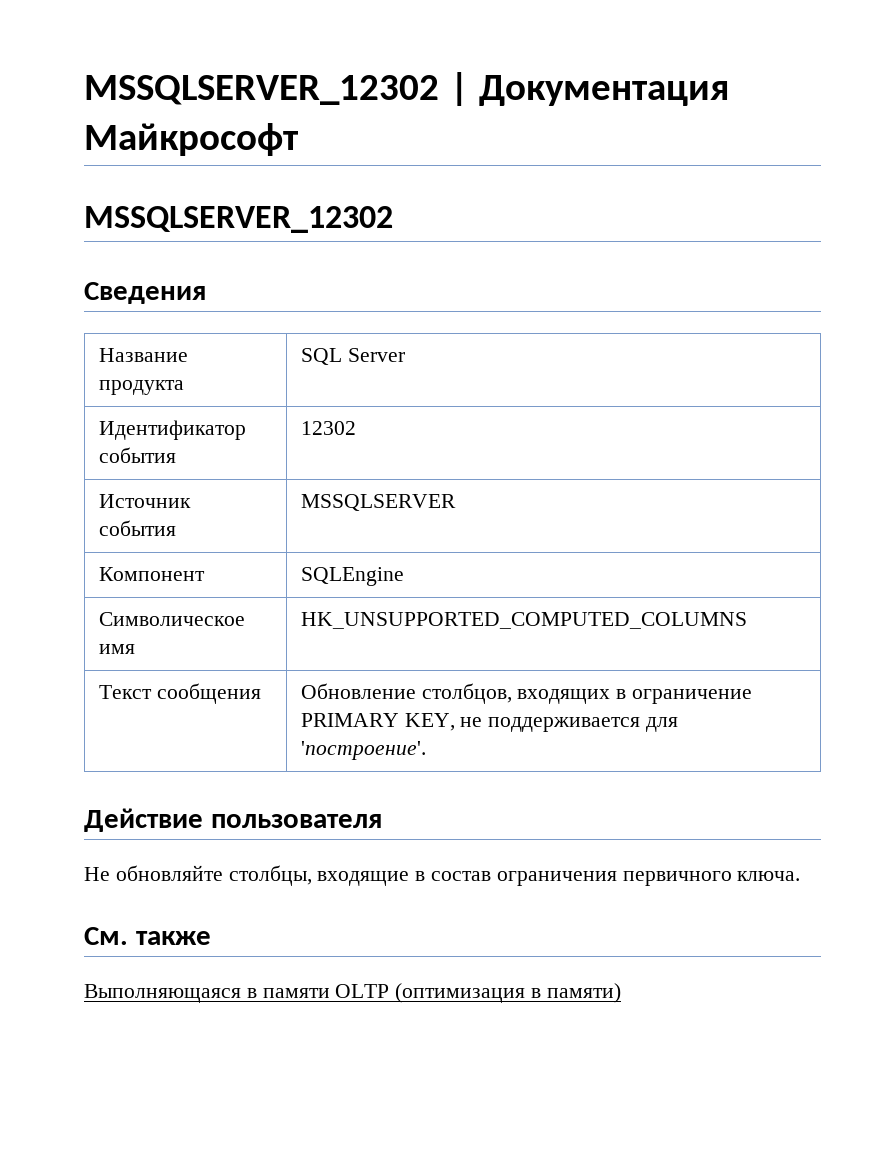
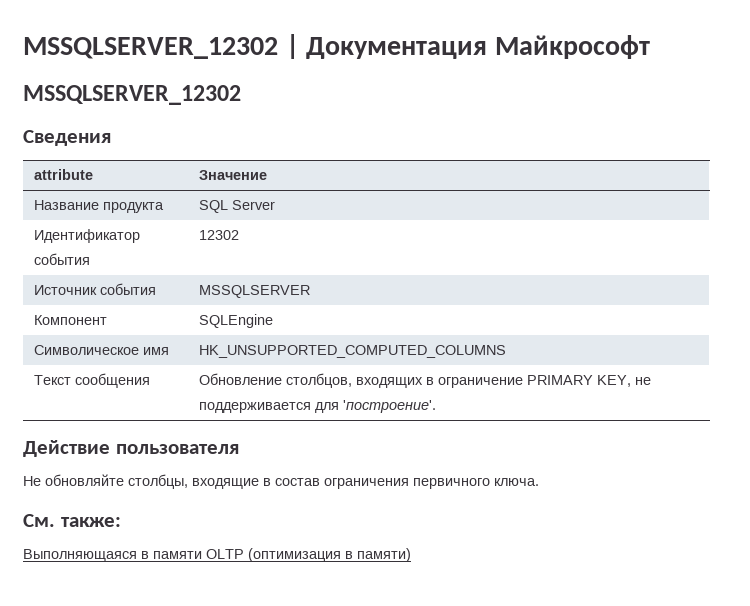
(206, 293) none -> [34,169,94,180] [199,170,268,180] // attribute | Значение
[135,931,211,945] также -> [60,517,121,527] также:

